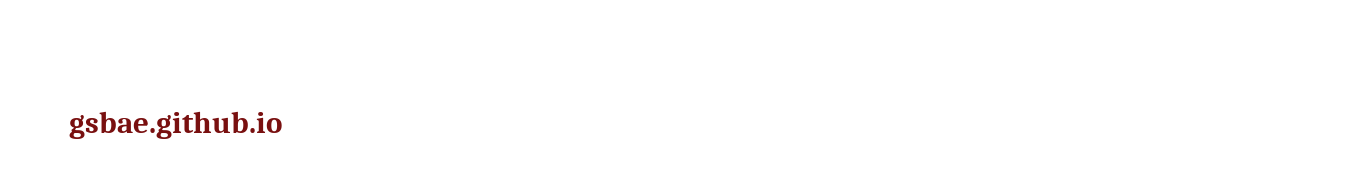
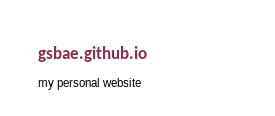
(282, 125) none -> [38,78,142,90] // my personal website

